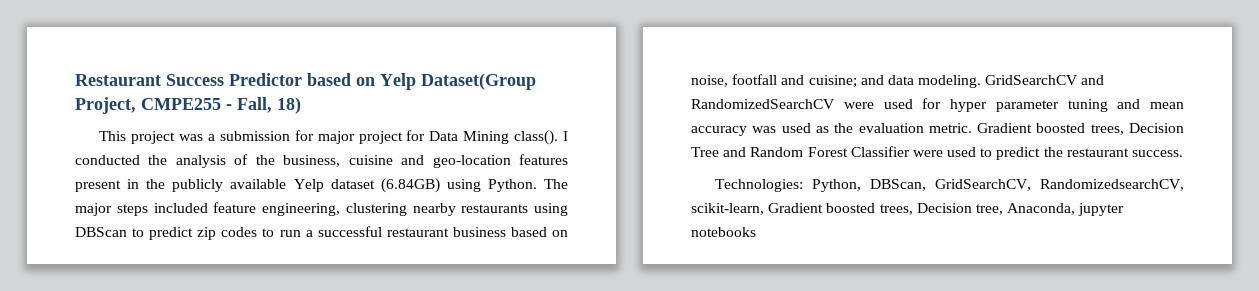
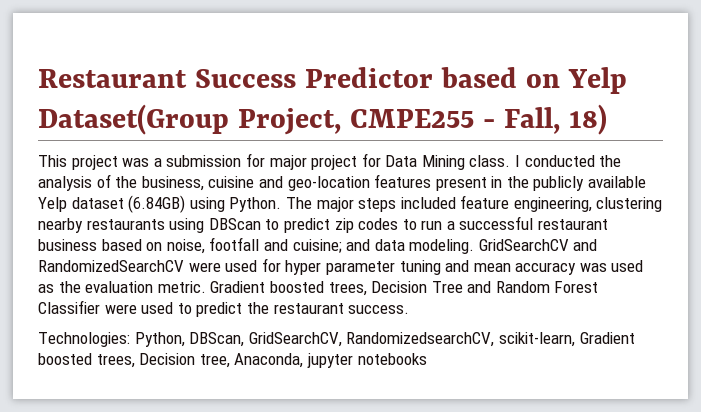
[514,130,559,145] class(). -> [469,155,511,167] class.

